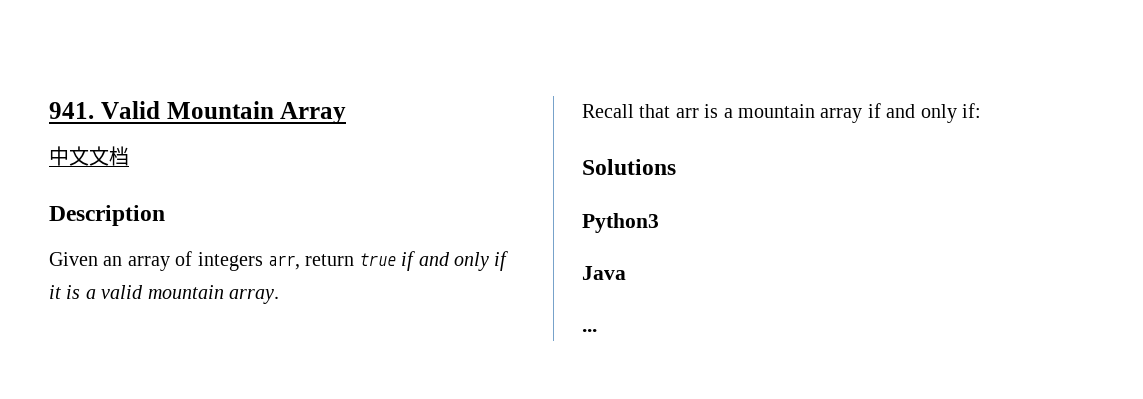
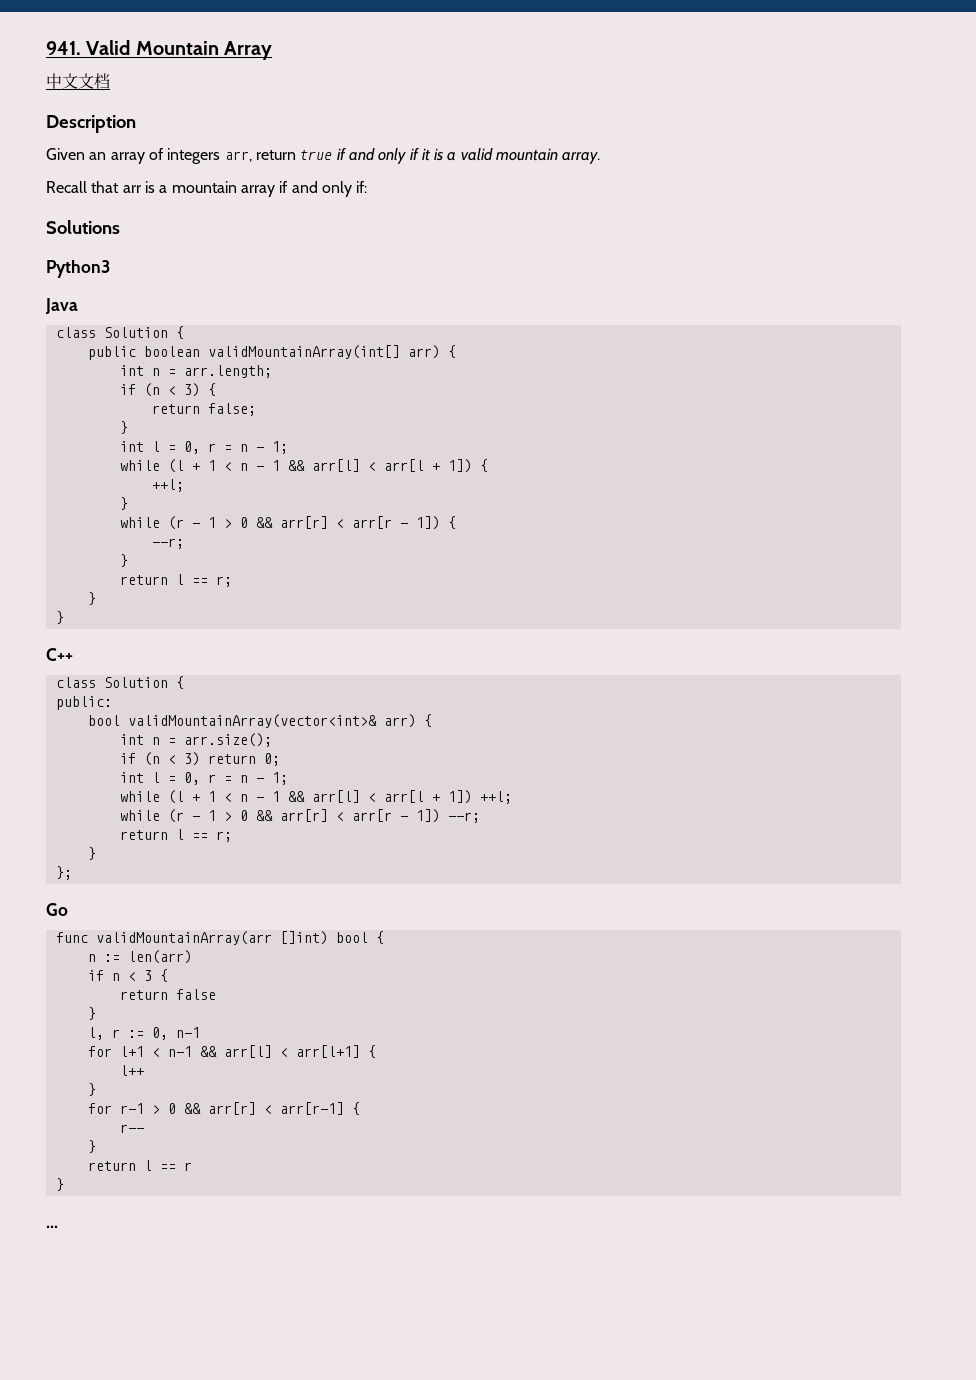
(626, 273) none -> [55,326,184,339] [87,345,456,360] [119,365,272,378] [119,383,216,397] [151,403,256,416] [119,421,128,434] [119,441,288,454] [119,459,488,473] [151,479,184,492] [119,497,128,510] [119,516,456,530] [151,538,184,549] [119,554,128,567] [119,574,232,587] [87,592,96,605] [55,611,64,624] [46,648,73,661] [55,676,184,689] [55,696,112,710] [87,714,432,728] [119,733,272,747] [119,752,280,766] [119,772,288,785] [119,790,512,804] [119,809,480,823] [119,829,232,842] [87,847,96,860] [55,866,72,880] [46,903,68,916] [55,931,384,945] [87,950,192,964] [87,969,168,982] [119,989,216,1000] [87,1007,96,1020] [87,1027,200,1040] [87,1045,376,1058] [119,1065,144,1076] [87,1083,96,1096] [87,1102,360,1115] [119,1124,144,1133] [87,1140,96,1153] [87,1160,192,1171] [55,1178,64,1191] // class Solution { // public boolean validMountainArray(int[] arr) { // int n = arr.length; // if (n < 3) { // return false; // } // int l = 0, r = n - 1; // while (l + 1 < n - 1 && arr[l] < arr[l + 1]) { // ++l; // } // while (r - 1 > 0 && arr[r] < arr[r - 1]) { // --r; // } // return l == r; // } // } // C++ // class Solution { // public: // bool validMountainArray(vector<int>& arr) { // int n = arr.size(); // if (n < 3) return 0; // int l = 0, r = n - 1; // while (l + 1 < n - 1 && arr[l] < arr[l + 1]) ++l; // while (r - 1 > 0 && arr[r] < arr[r - 1]) --r; // return l == r; // } // }; // Go // func validMountainArray(arr []int) bool { // n := len(arr) // if n < 3 { // return false // } // l, r := 0, n-1 // for l+1 < n-1 && arr[l] < arr[l+1] { // l++ // } // for r-1 > 0 && arr[r] < arr[r-1] { // r-- // } // return l == r // }

